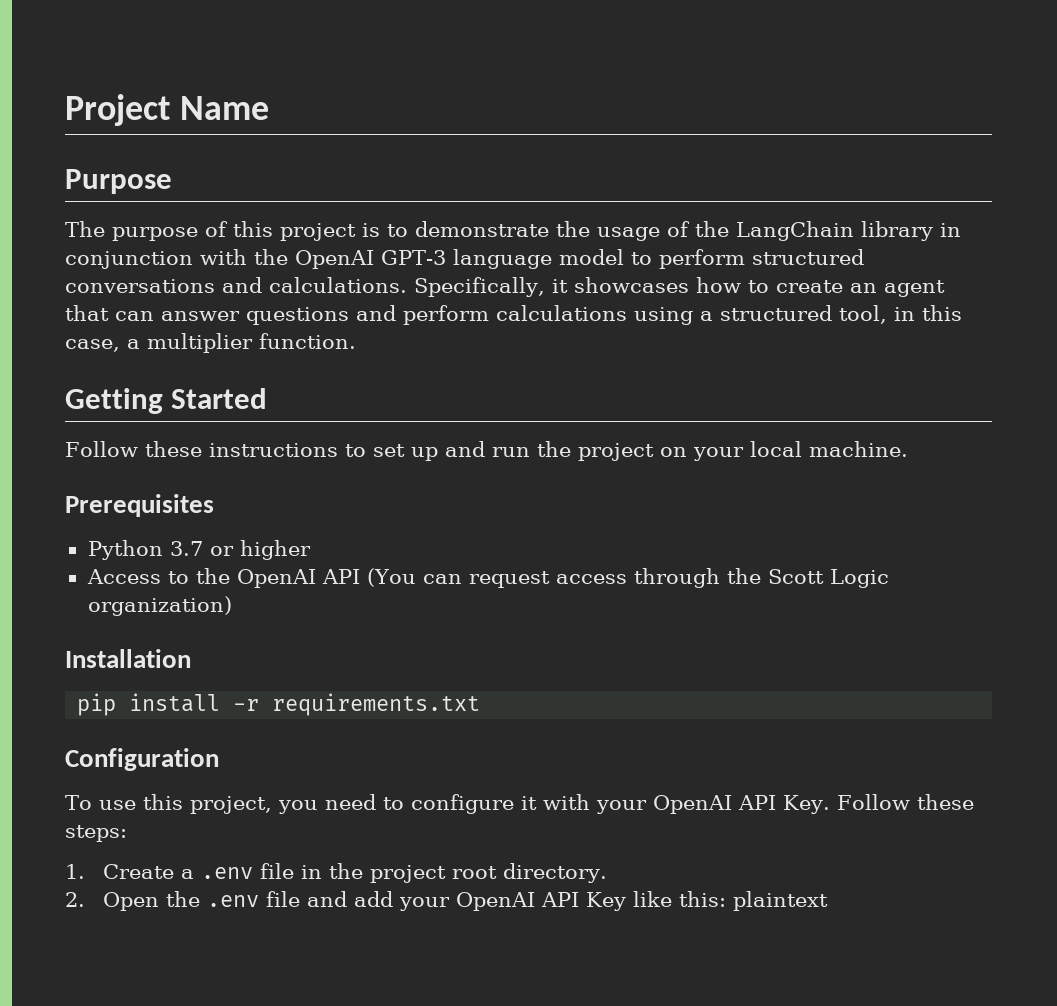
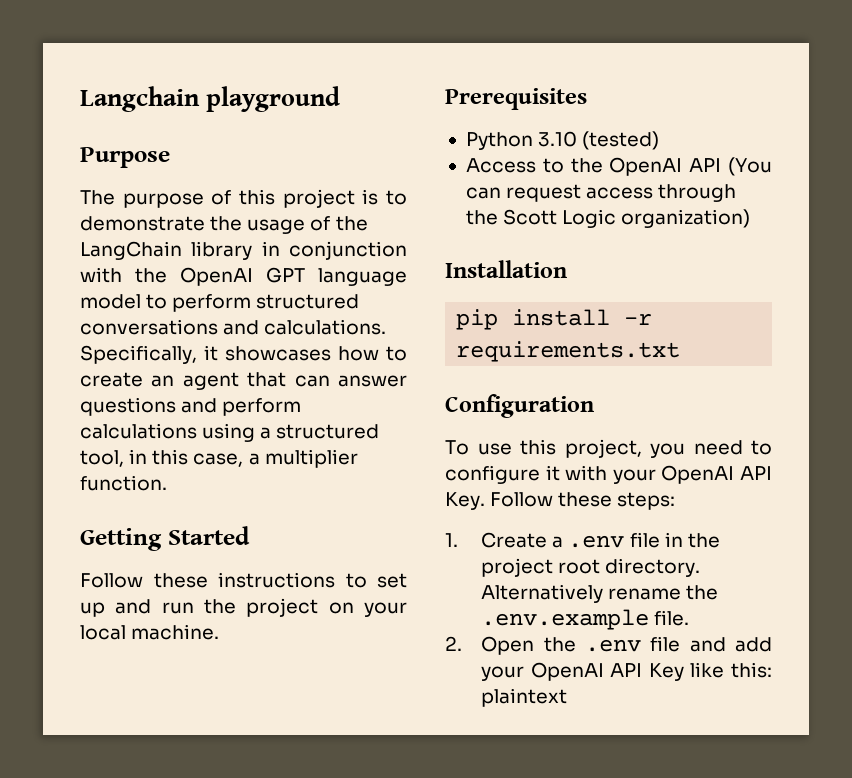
[65,94,269,126] Project Name -> [80,86,341,112] Langchain playground
[381,250,446,265] GPT-3 -> [266,267,305,283] GPT
[169,540,311,560] 3.7 or higher -> [538,131,660,150] 3.10 (tested)
(607, 873) none -> [481,584,719,603] [481,609,690,630] Alternatively rename the .env.example file.

